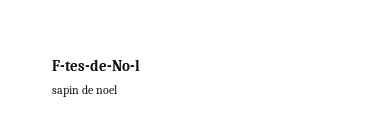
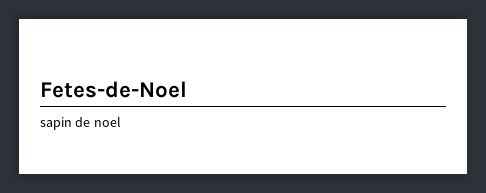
[52,59,140,71] F-tes-de-No-l -> [40,81,187,98] Fetes-de-Noel

